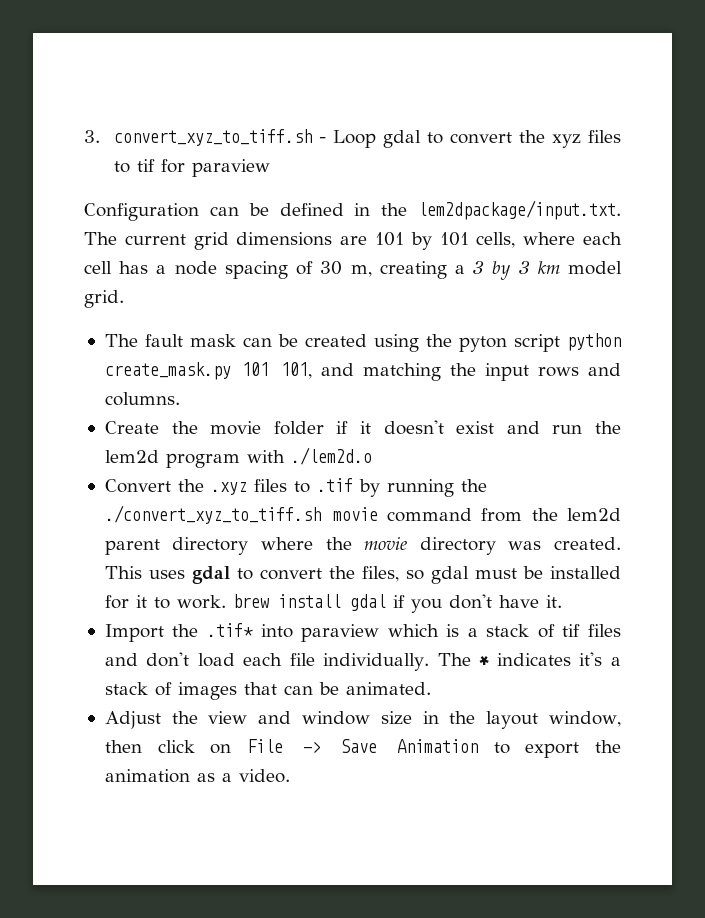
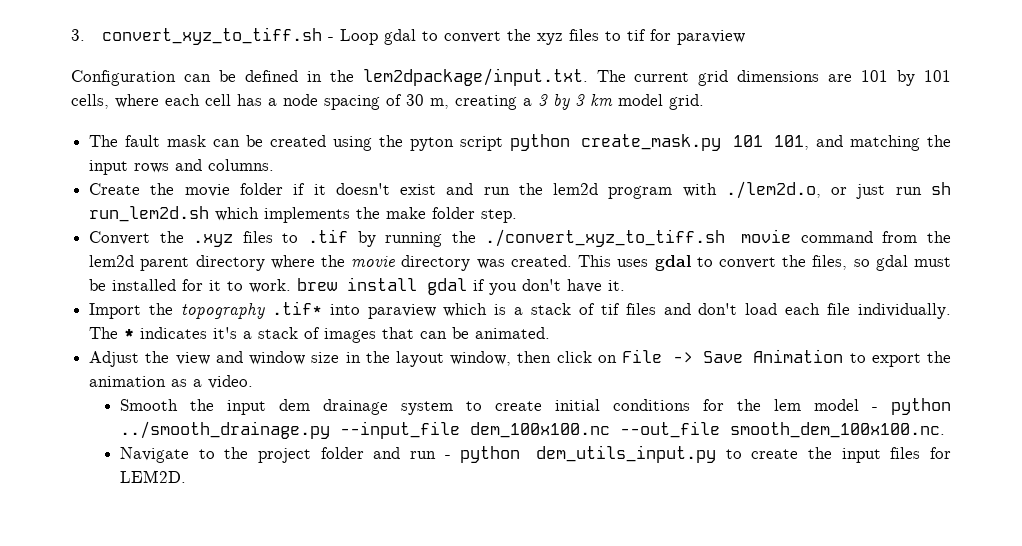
[290,447,372,465] ./lem2d.o -> [725,181,951,199] [89,206,518,223] ./lem2d.o, or just run sh run_lem2d.sh which implements the make folder step.
(199, 630) none -> [180,303,265,319] topography
(290, 776) none -> [120,398,952,415] [120,421,946,439] [120,445,951,463] [120,470,187,483] // Smooth the input dem drainage system to create initial conditions for the lem model - python ../smooth_drainage.py --input_file dem_100x100.nc --out_file smooth_dem_100x100.nc. // Navigate to the project folder and run - python dem_utils_input.py to create the input files for LEM2D.

